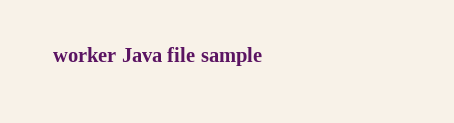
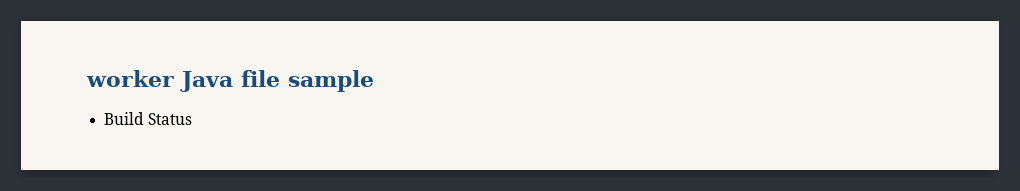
(262, 56) none -> [104,112,193,125] // Build Status

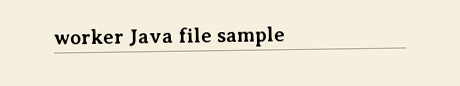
[104,112,193,125] // Build Status -> (287, 37) none

